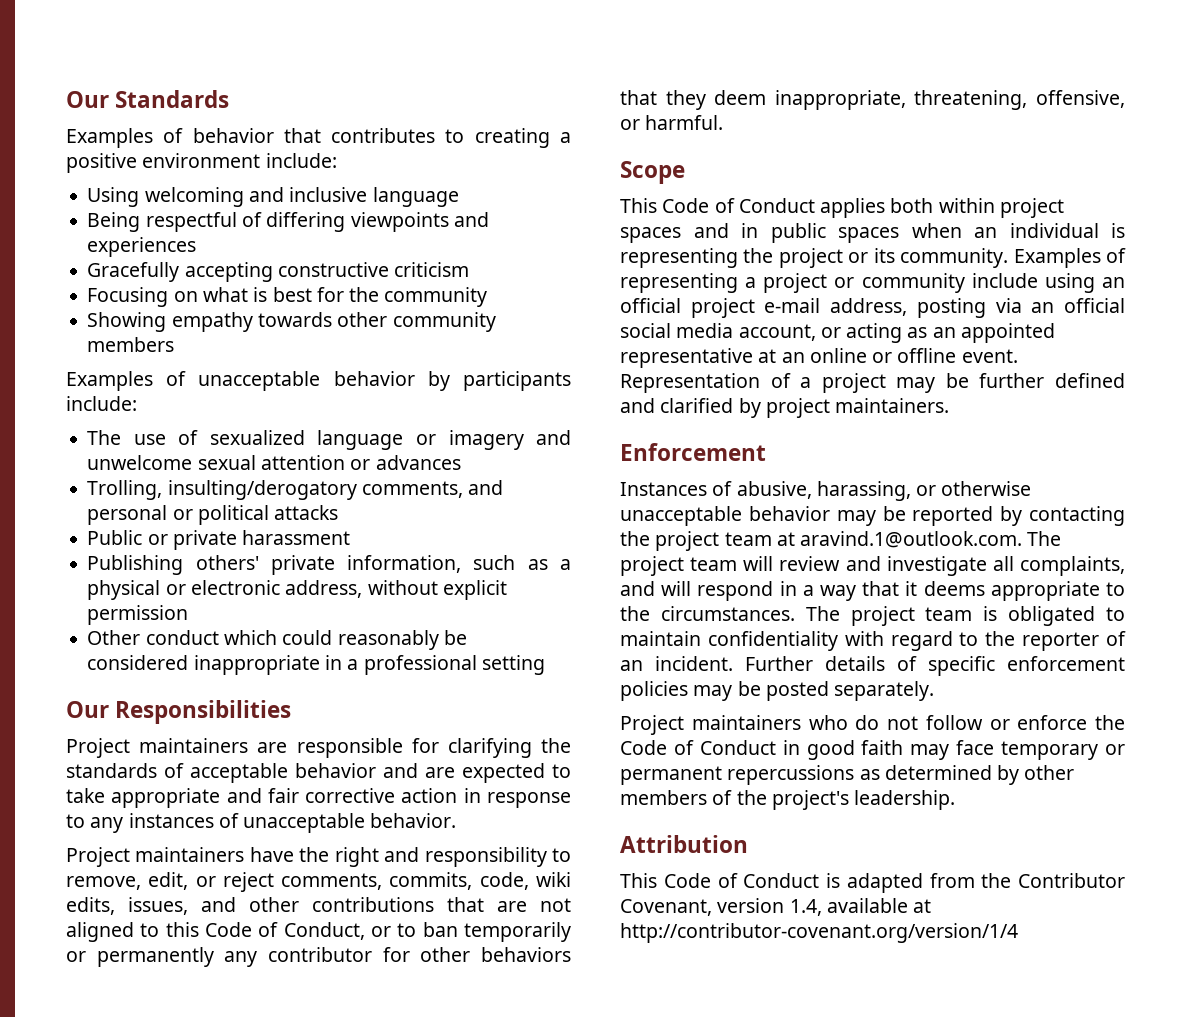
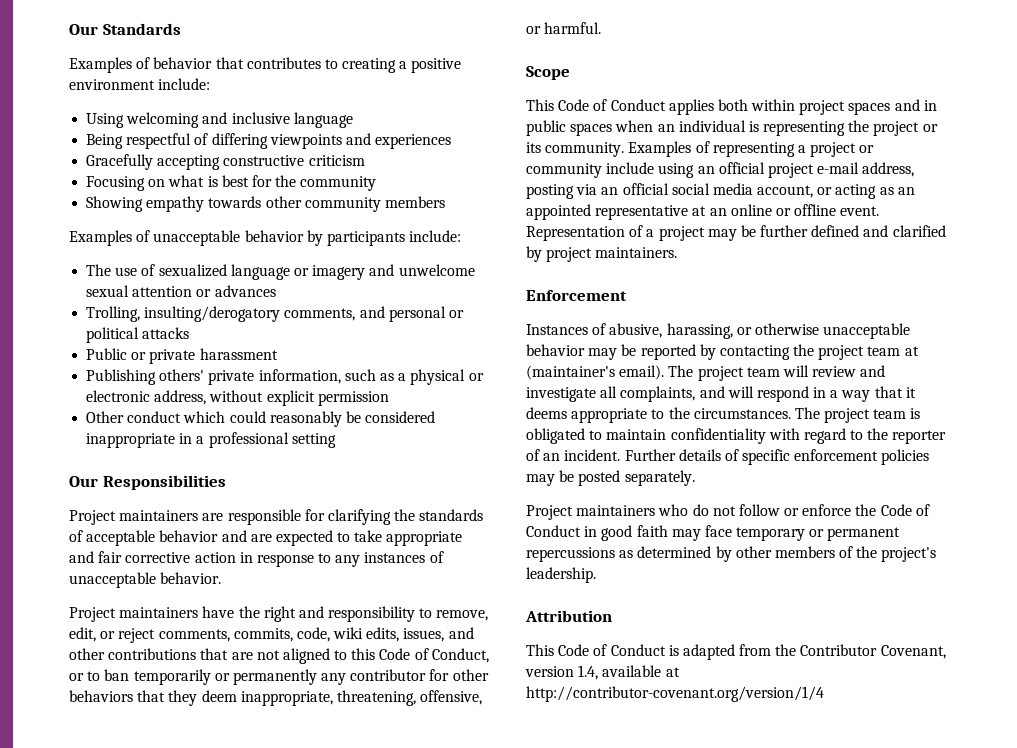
[800,531,1023,548] aravind.1@outlook.com. -> [526,365,665,380] (maintainer's email).

